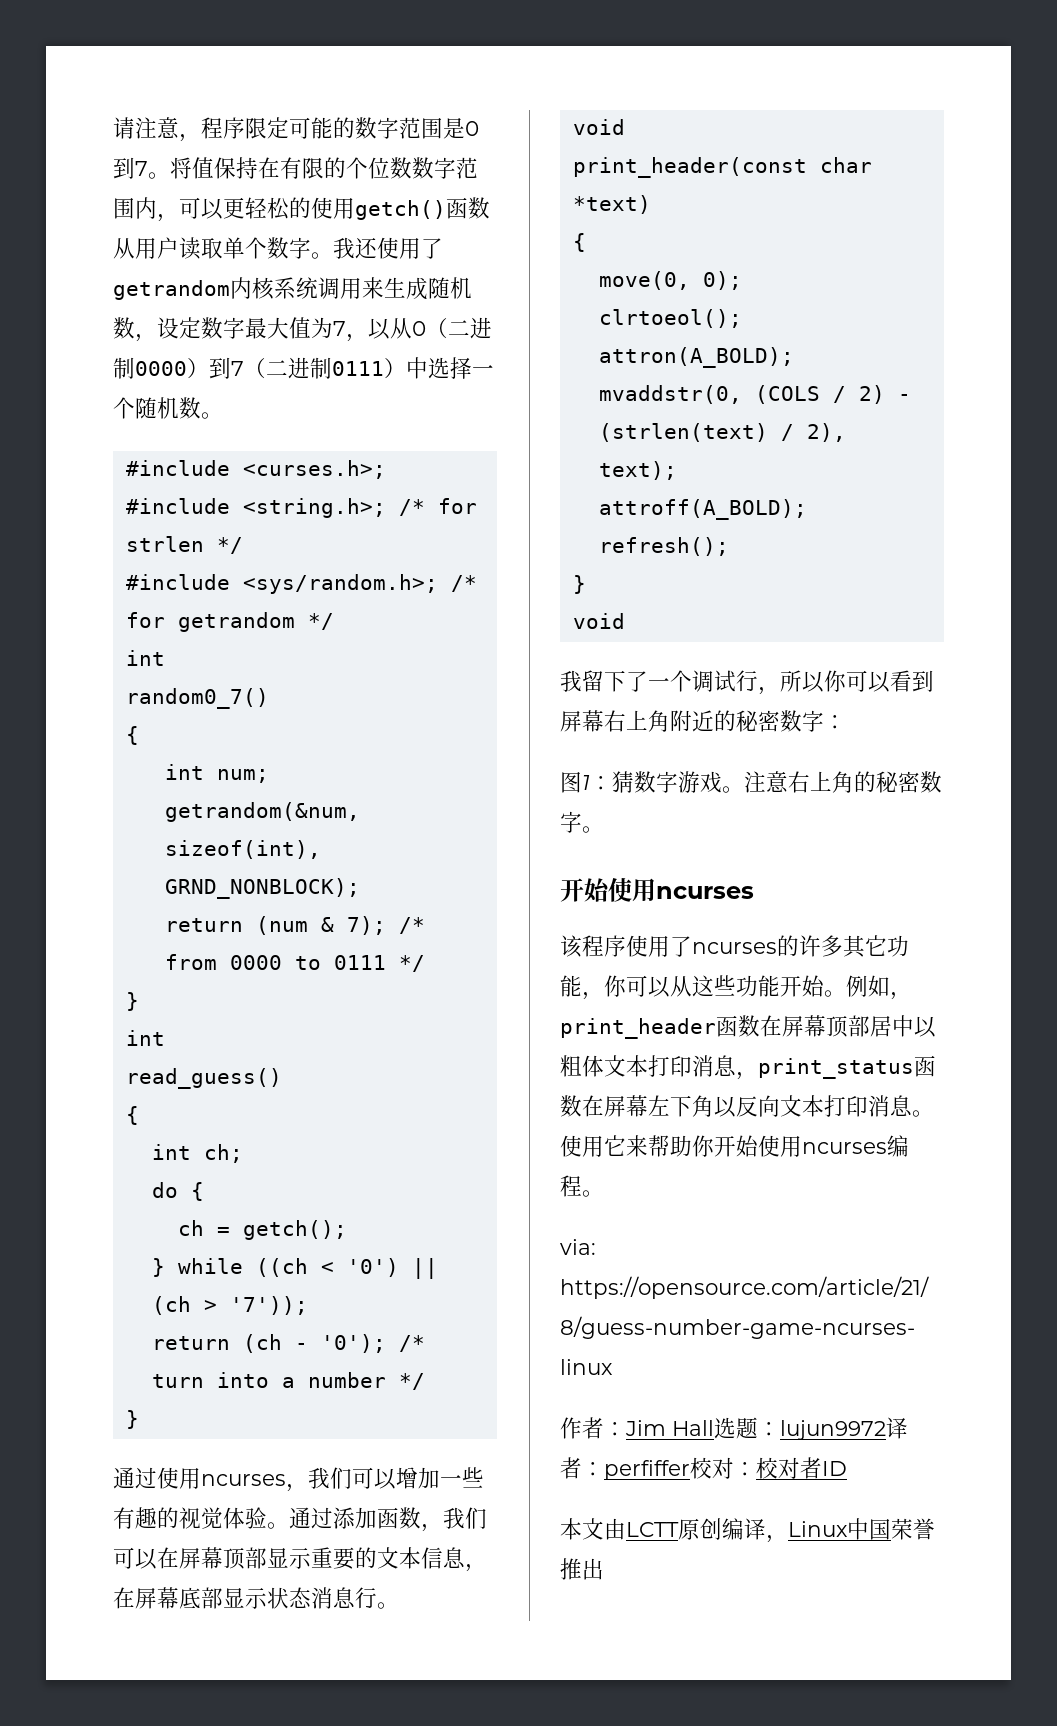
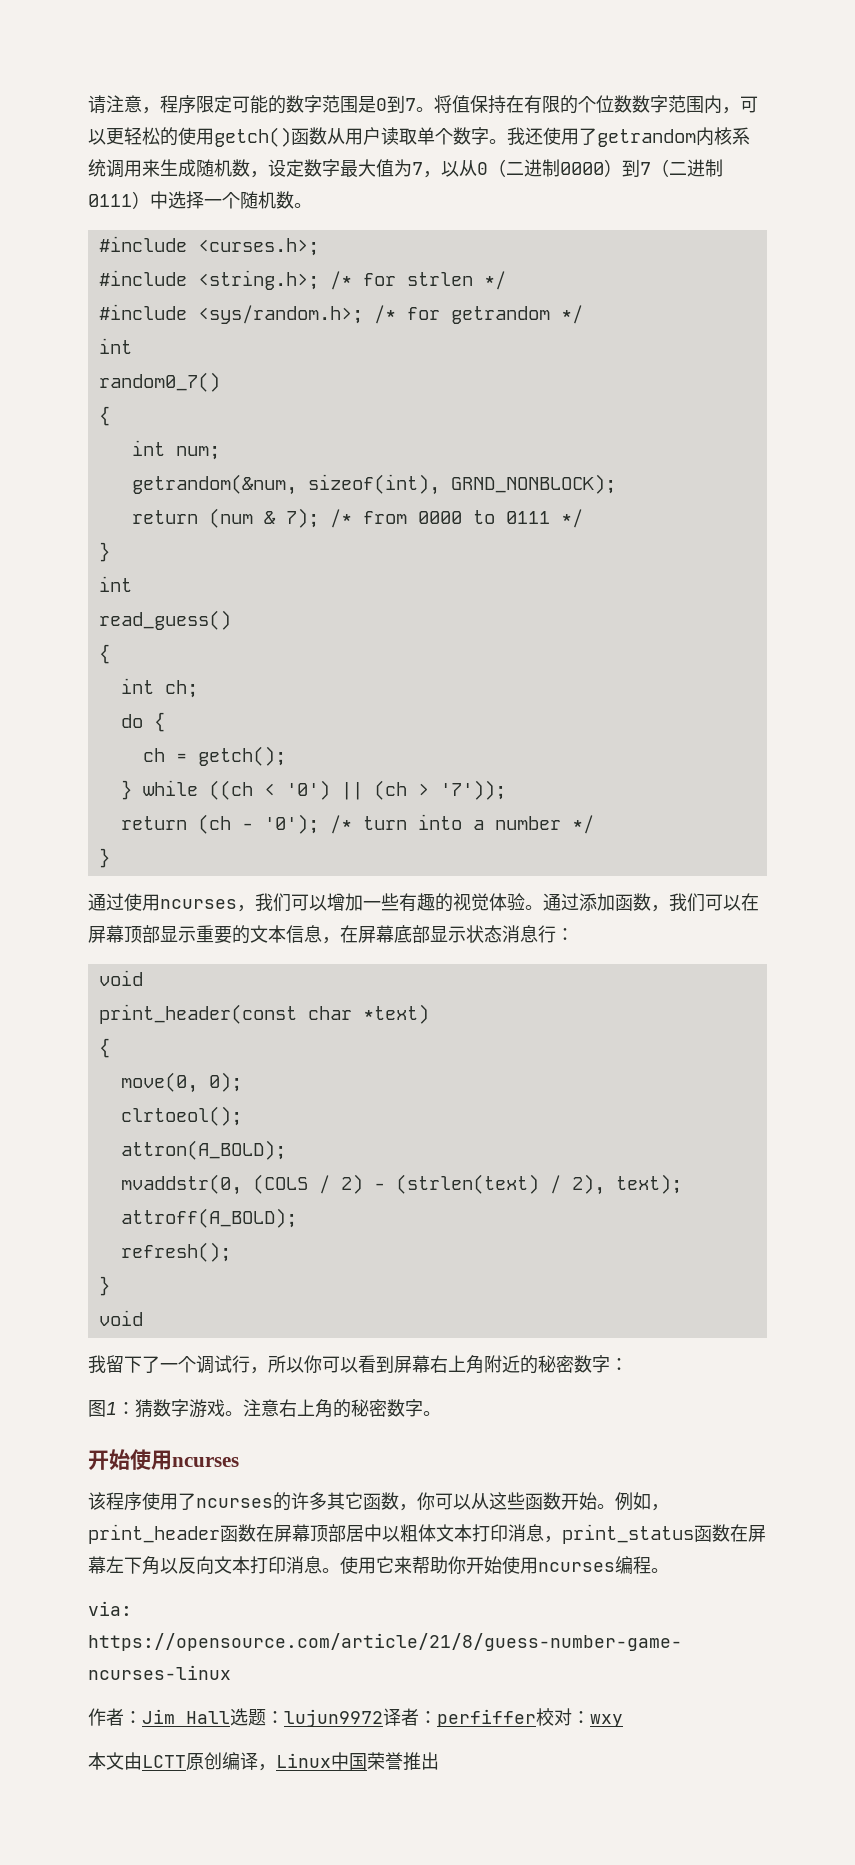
[377,1602,399,1609] 。 -> [556,928,574,941] ：
[887,935,909,957] [560,975,582,997] 功能 -> [363,1492,399,1510] 函数
[736,975,780,997] 功能 -> [525,1492,561,1510] 函数
[756,1457,847,1479] 校对者ID -> [590,1714,623,1727] wxy

